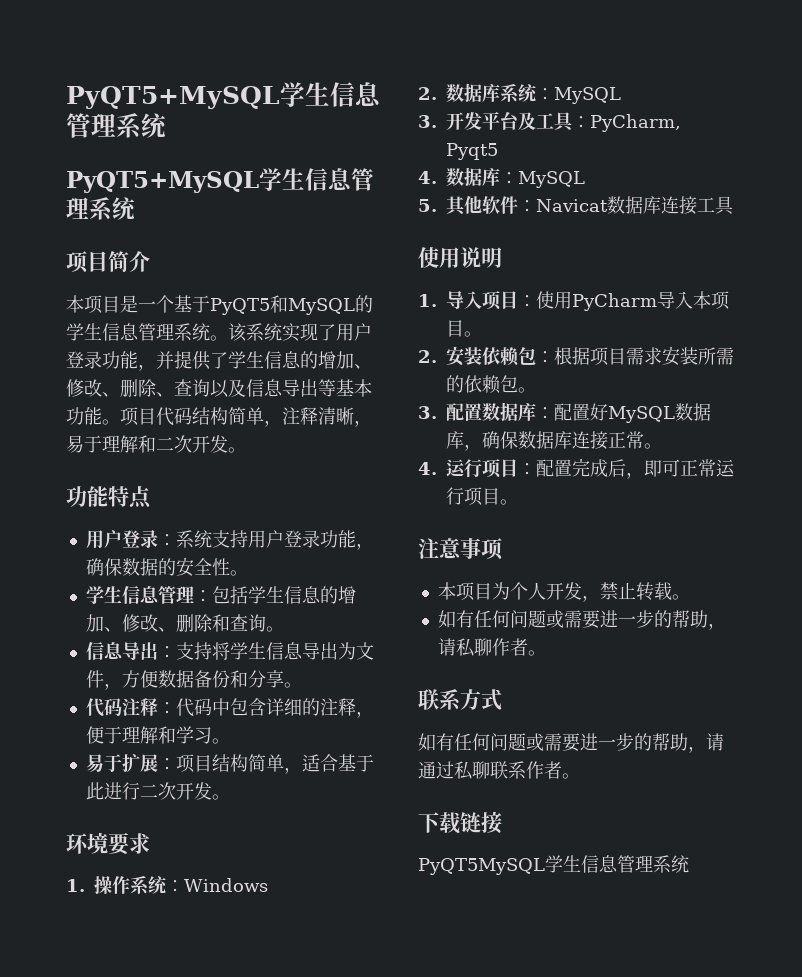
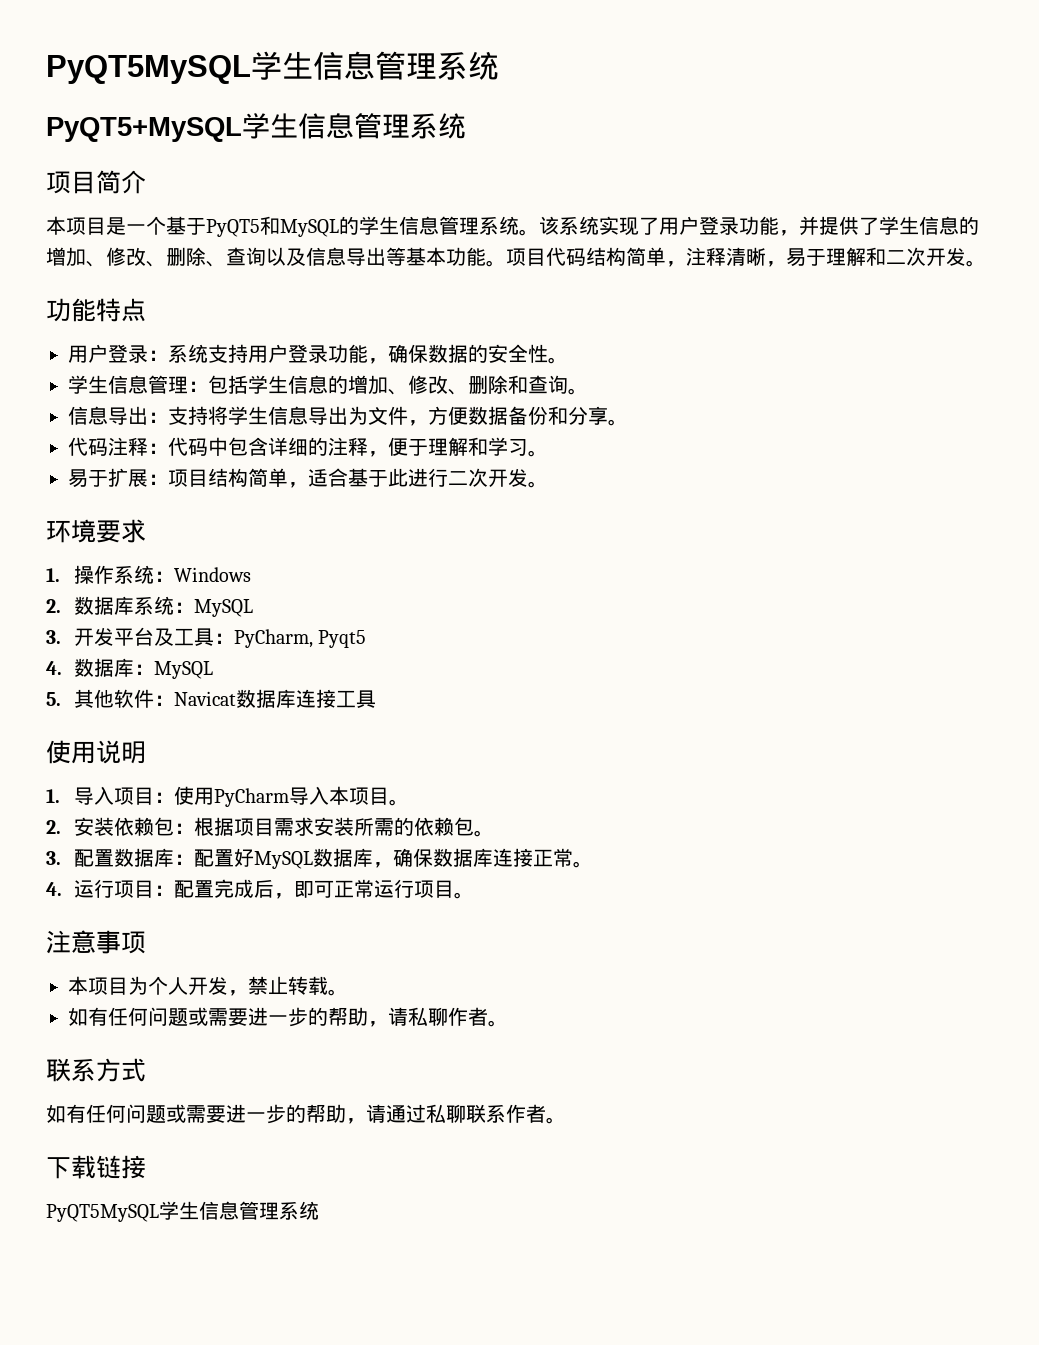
[66,86,280,109] PyQT5+MySQL -> [46,55,251,84] PyQT5MySQL

